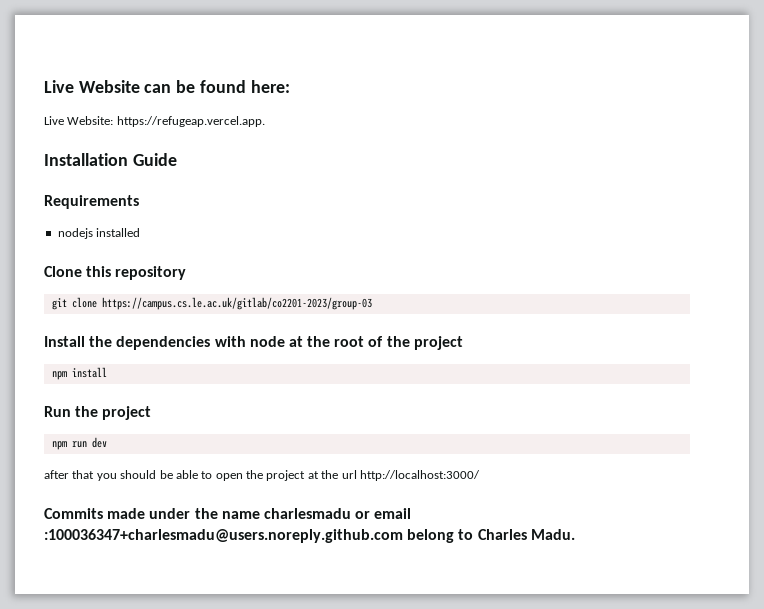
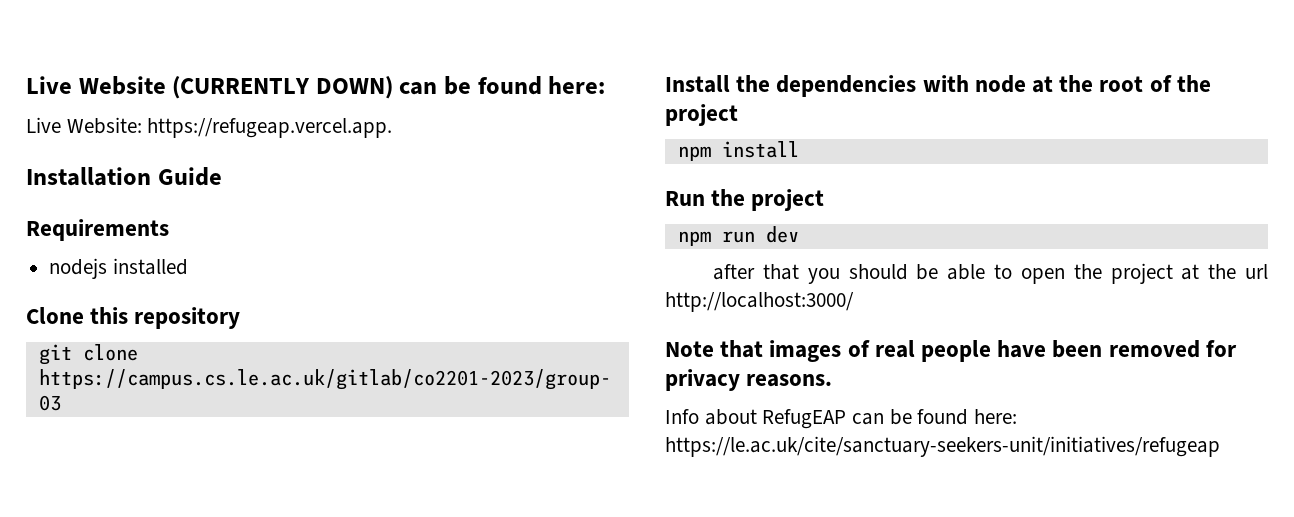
(140, 86) none -> [172,76,393,99] (CURRENTLY DOWN)
[44,508,412,519] [44,529,575,543] Commits made under the name charlesmadu or email :100036347+charlesmadu@users.noreply.github.com belong to Charles Madu. -> [665,340,1237,362] [665,369,833,391] [665,409,1018,429] [665,436,1220,457] Note that images of real people have been removed for privacy reasons. // Info about RefugEAP can be found here: https://le.ac.uk/cite/sanctuary-seekers-unit/initiatives/refugeap

